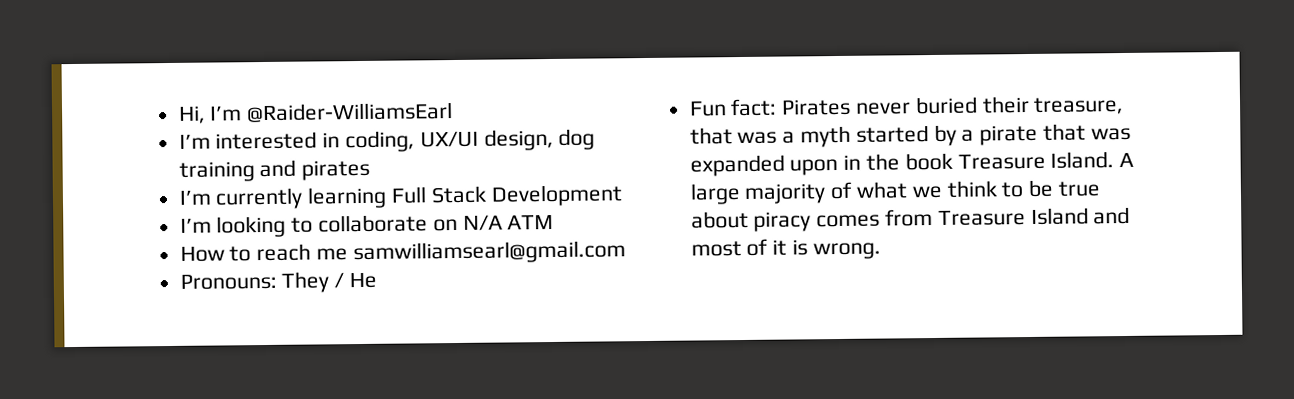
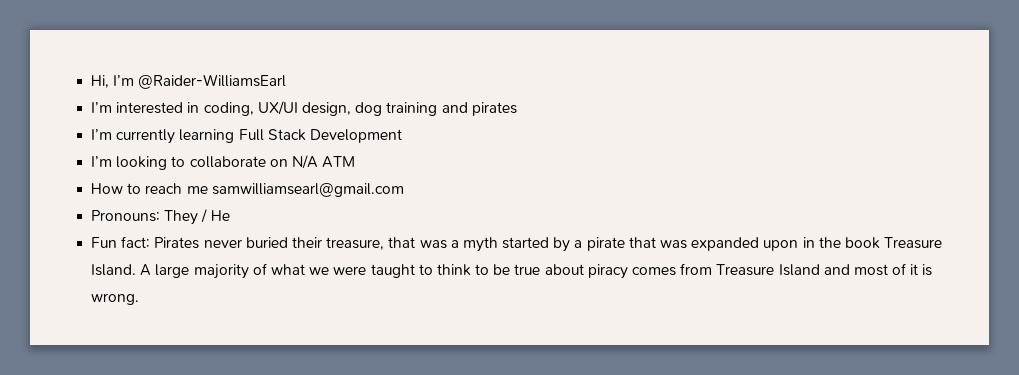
(942, 192) none -> [333,264,433,278] were taught to

